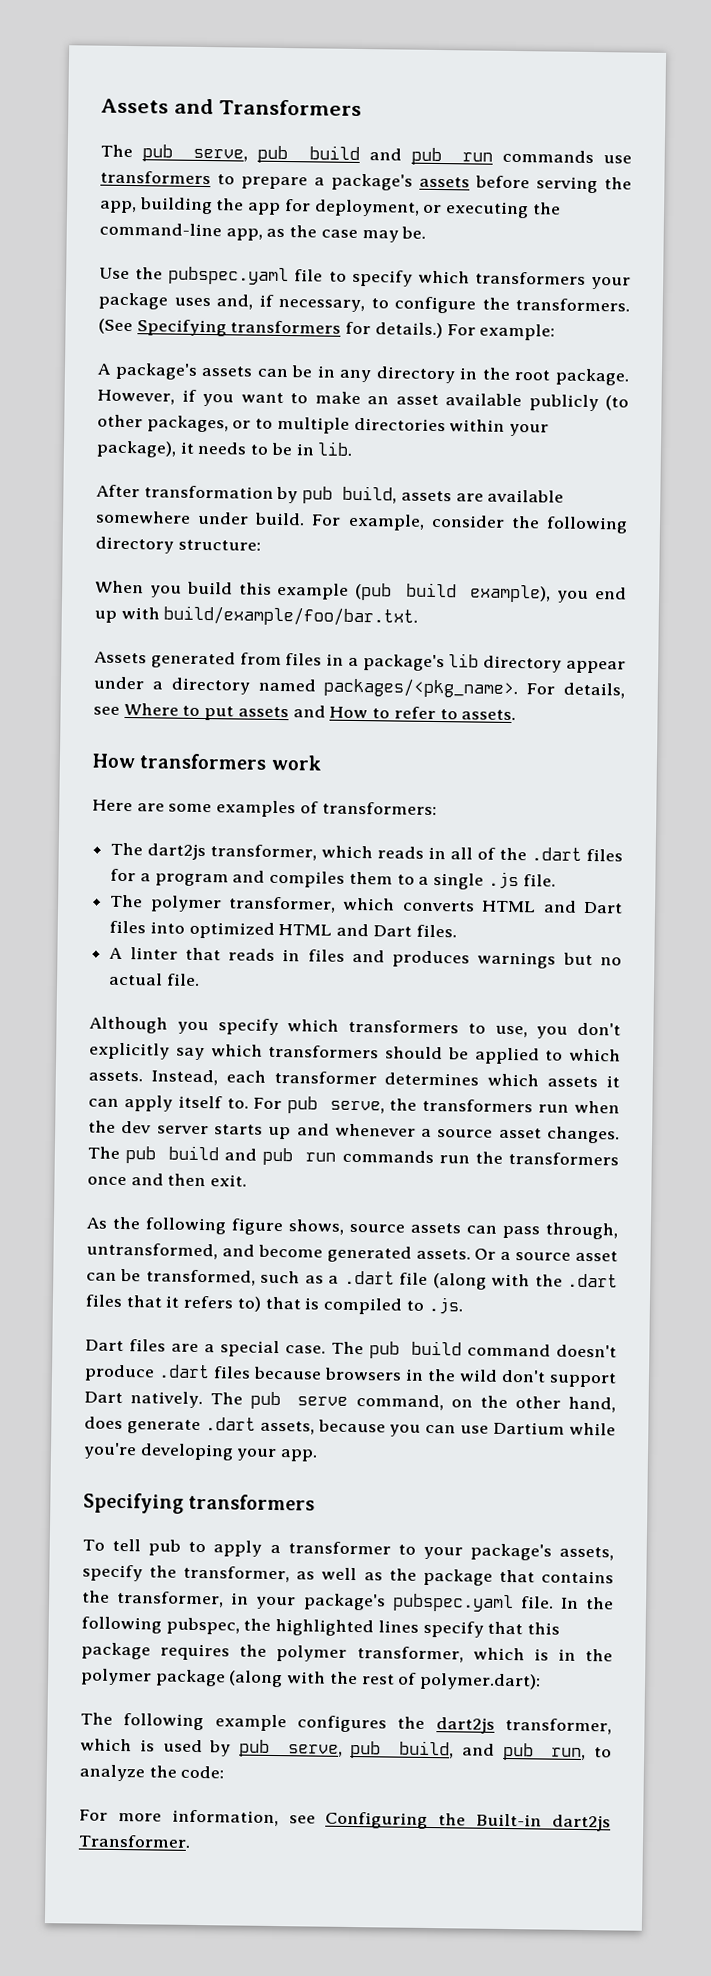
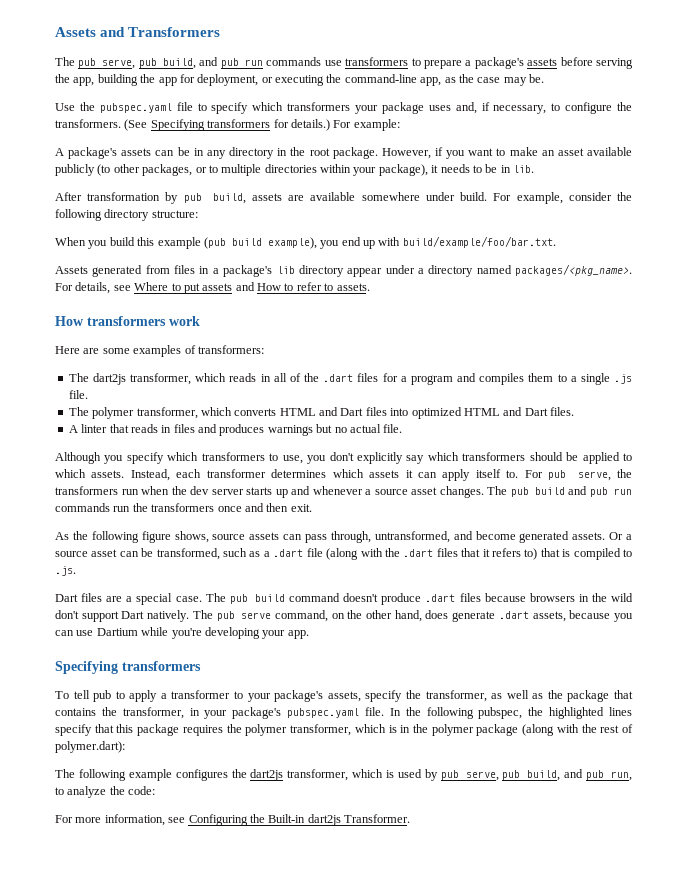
[308,145,360,160] build -> [162,58,196,69] build,

